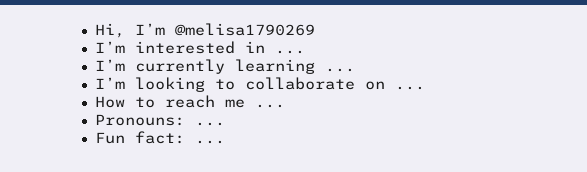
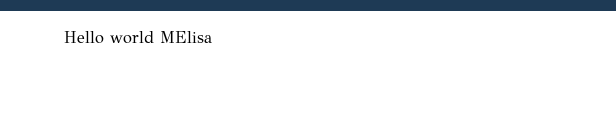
[94,23,315,38] [94,41,305,54] [94,59,355,74] [94,77,425,92] [94,95,285,108] [94,114,225,126] [94,131,225,144] Hi, I’m @melisa1790269 // I’m interested in ... // I’m currently learning ... // I’m looking to collaborate on ... // How to reach me ... // Pronouns: ... // Fun fact: ... -> [64,31,212,44] Hello world MElisa

